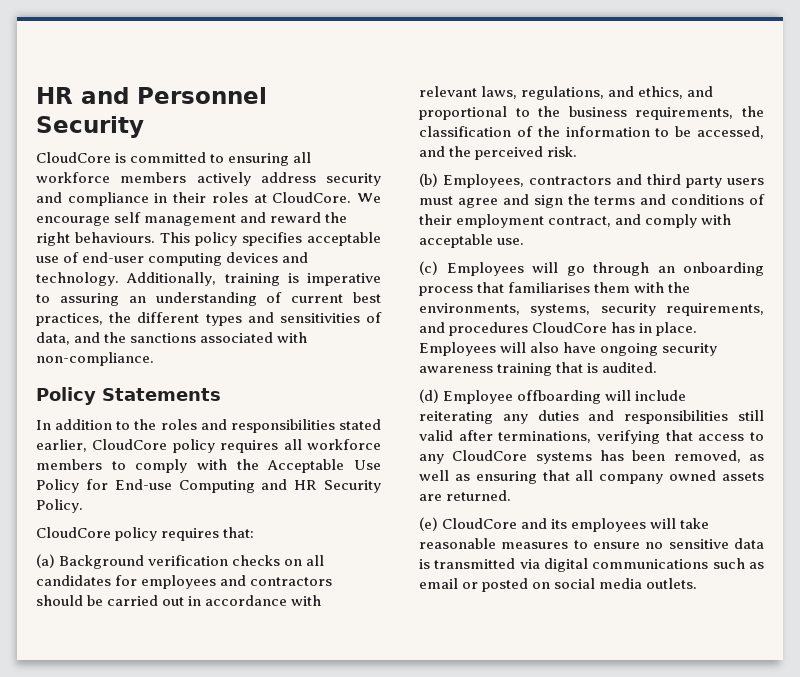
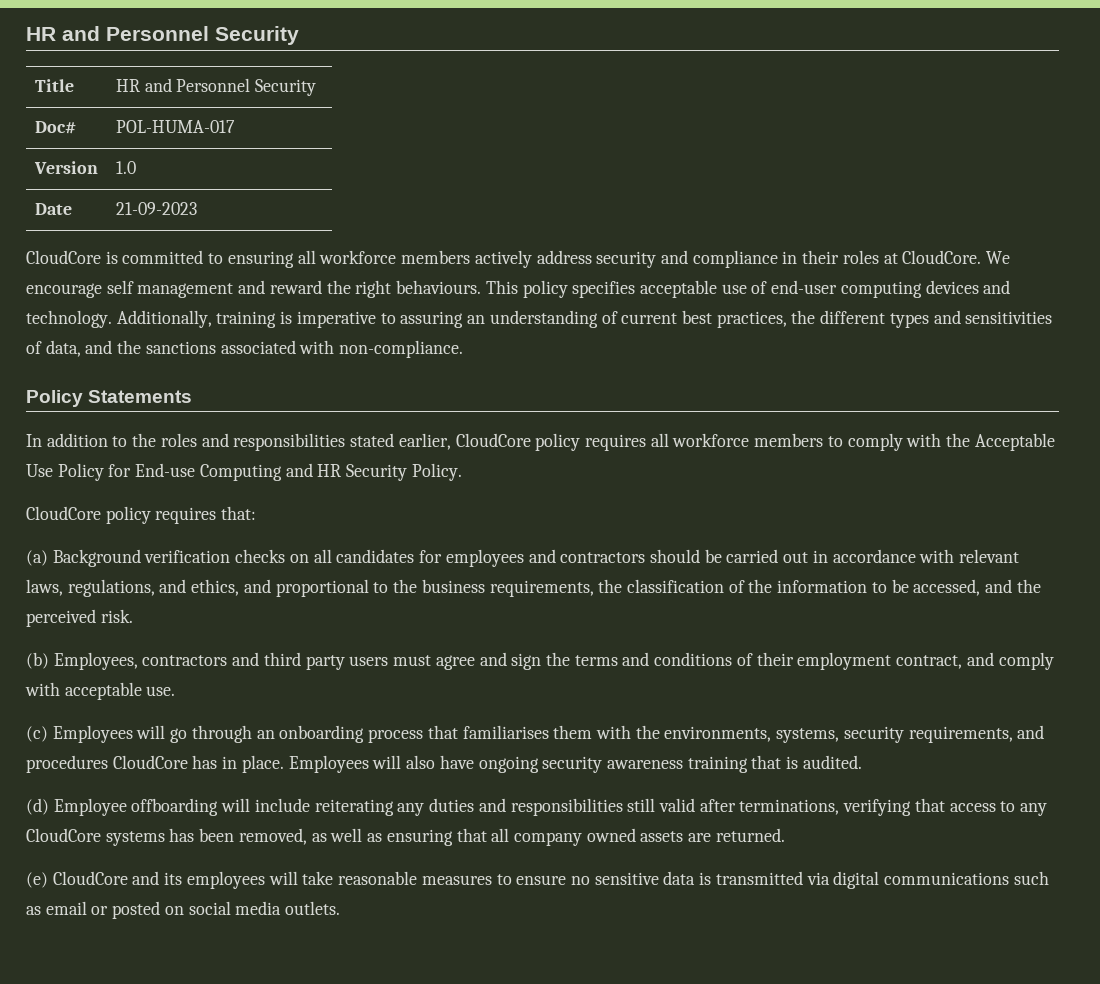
[36,87,267,104] [36,116,144,138] HR and Personnel Security -> [26,26,299,45] [34,79,74,92] [115,78,317,96] [34,121,76,134] [115,120,235,133] [33,161,98,174] [115,161,136,174] [34,203,72,215] [115,202,197,215] HR and Personnel Security // Title | HR and Personnel Security // Doc# | POL-HUMA-017 // Version | 1.0 // Date | 21-09-2023

